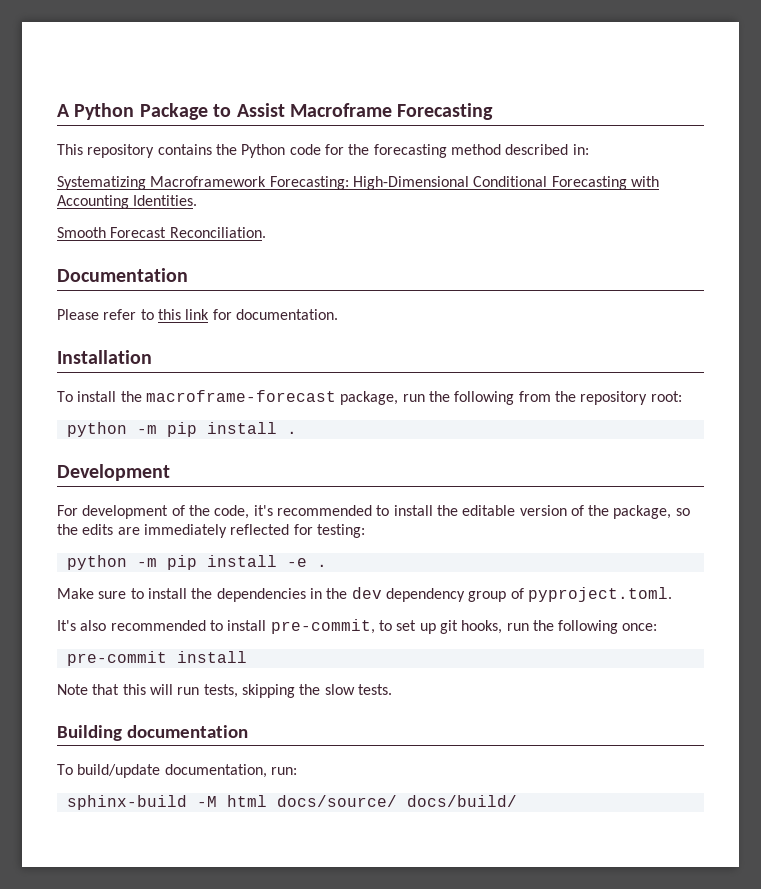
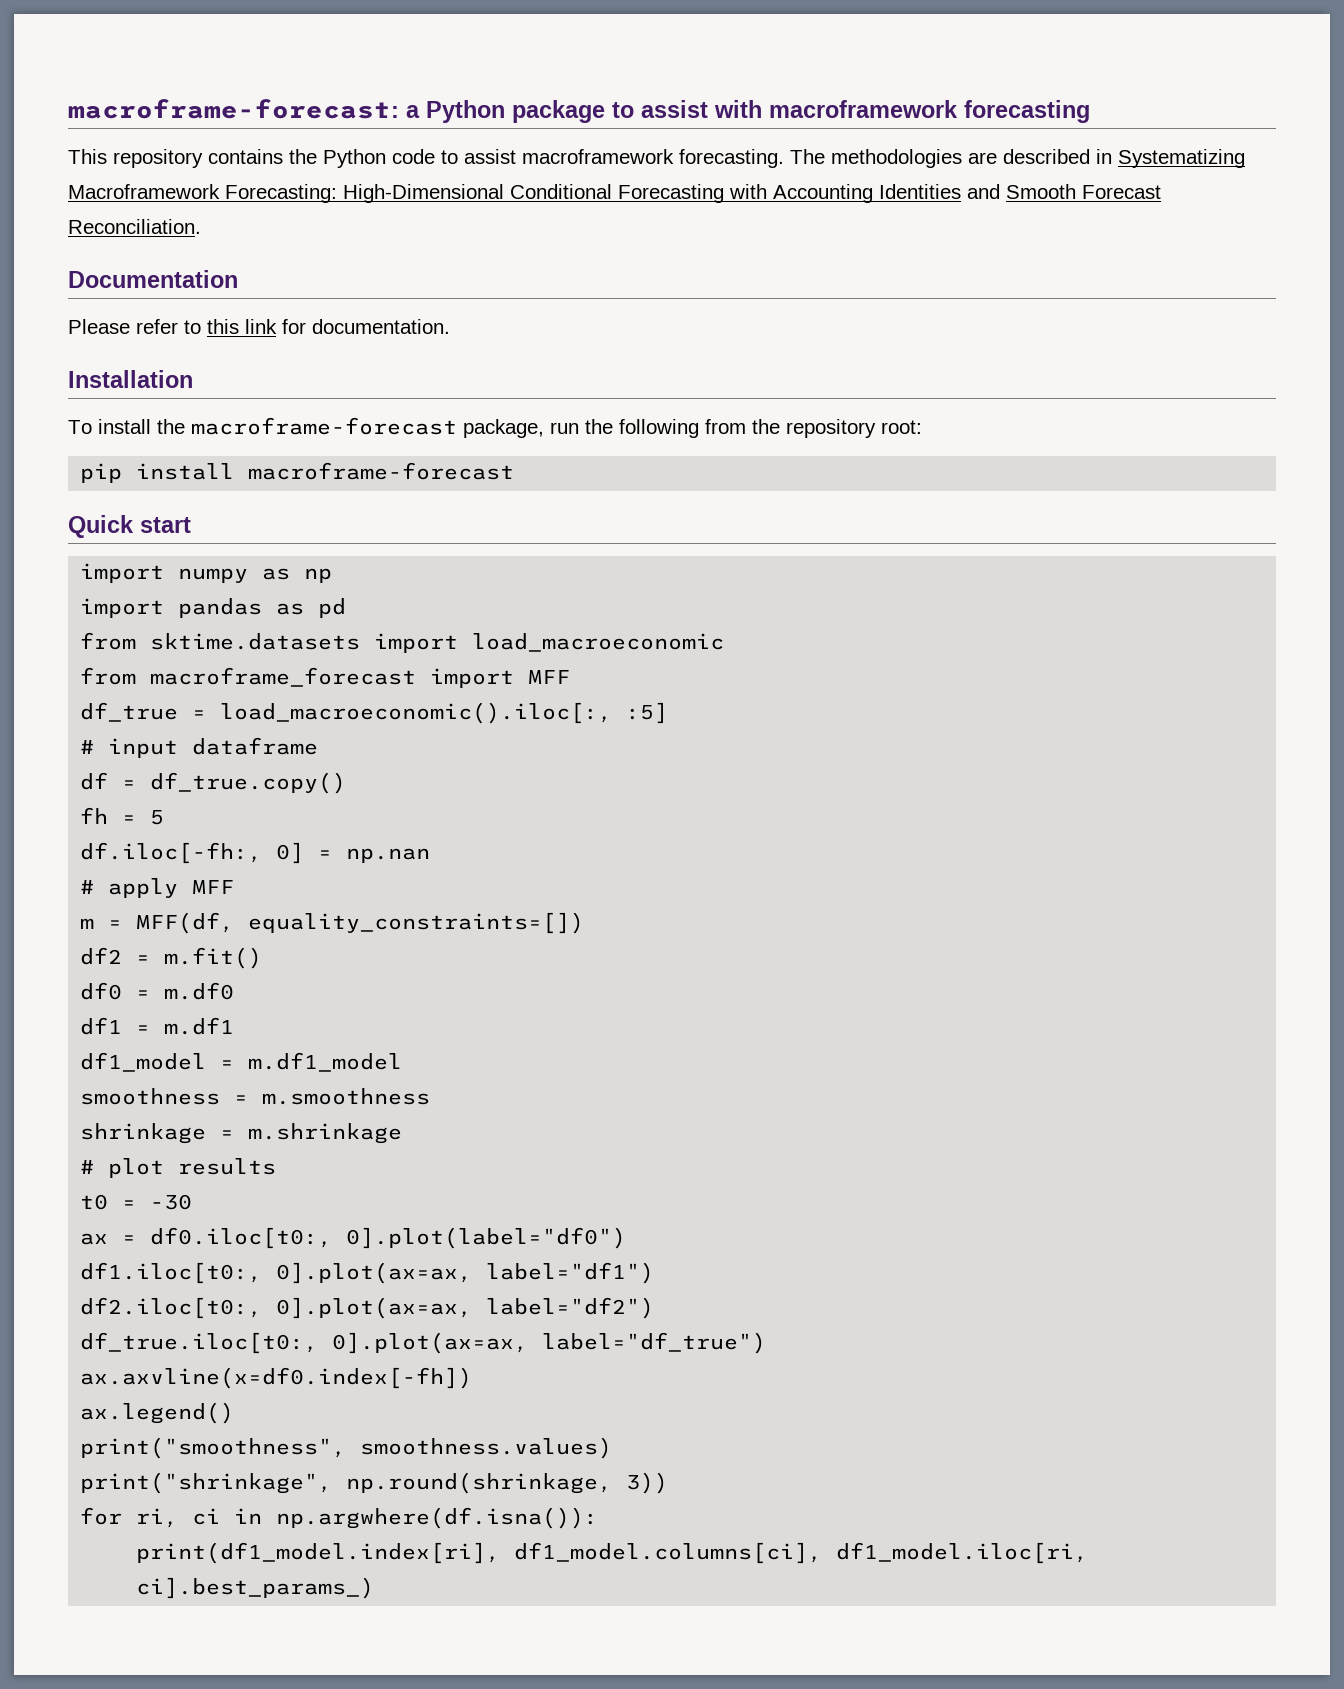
[57,103,494,120] A Python Package to Assist Macroframe Forecasting -> [68,99,1090,123] macroframe-forecast: a Python package to assist with macroframework forecasting
[324,144,589,158] for the forecasting method described in: // -> [441,149,1112,168] to assist macroframework forecasting. The methodologies are described in
[133,195,198,206] Identities. // -> [879,184,1000,199] Identities and
[66,422,297,437] [57,464,170,481] [57,505,690,519] [57,524,365,538] [66,555,327,570] [57,587,672,602] [57,619,658,634] [66,651,247,666] [57,684,392,698] [57,725,248,741] [57,764,297,778] [66,795,517,810] python -m pip install . // Development // For development of the code, it's recommended to install the editable version of the package, so the edits are immediately reflected for testing: // python -m pip install -e . // Make sure to install the dependencies in the dev dependency group of pyproject.toml. // It's also recommended to install pre-commit, to set up git hooks, run the following once: // pre-commit install // Note that this will run tests, skipping the slow tests. // Building documentation // To build/update documentation, run: // sphinx-build -M html docs/source/ docs/build/ -> [80,462,515,483] [68,515,191,538] [80,563,333,583] [80,598,347,618] [80,632,725,653] [80,667,571,688] [80,702,669,724] [80,737,319,758] [80,772,347,794] [80,807,165,825] [80,842,431,864] [80,878,235,898] [80,912,585,934] [80,947,263,969] [80,982,235,1000] [80,1017,235,1035] [80,1052,403,1072] [80,1088,431,1105] [80,1123,403,1144] [80,1158,277,1178] [80,1194,193,1210] [80,1227,627,1249] [80,1262,655,1284] [80,1297,655,1319] [80,1332,767,1354] [80,1367,473,1389] [80,1402,235,1424] [80,1437,613,1459] [80,1472,669,1494] [80,1507,599,1529] [136,1542,1089,1564] [136,1577,375,1599] pip install macroframe-forecast // Quick start // import numpy as np // import pandas as pd // from sktime.datasets import load_macroeconomic // from macroframe_forecast import MFF // df_true = load_macroeconomic().iloc[:, :5] // # input dataframe // df = df_true.copy() // fh = 5 // df.iloc[-fh:, 0] = np.nan // # apply MFF // m = MFF(df, equality_constraints=[]) // df2 = m.fit() // df0 = m.df0 // df1 = m.df1 // df1_model = m.df1_model // smoothness = m.smoothness // shrinkage = m.shrinkage // # plot results // t0 = -30 // ax = df0.iloc[t0:, 0].plot(label="df0") // df1.iloc[t0:, 0].plot(ax=ax, label="df1") // df2.iloc[t0:, 0].plot(ax=ax, label="df2") // df_true.iloc[t0:, 0].plot(ax=ax, label="df_true") // ax.axvline(x=df0.index[-fh]) // ax.legend() // print("smoothness", smoothness.values) // print("shrinkage", np.round(shrinkage, 3)) // for ri, ci in np.argwhere(df.isna()): // print(df1_model.index[ri], df1_model.columns[ci], df1_model.iloc[ri, ci].best_params_)

